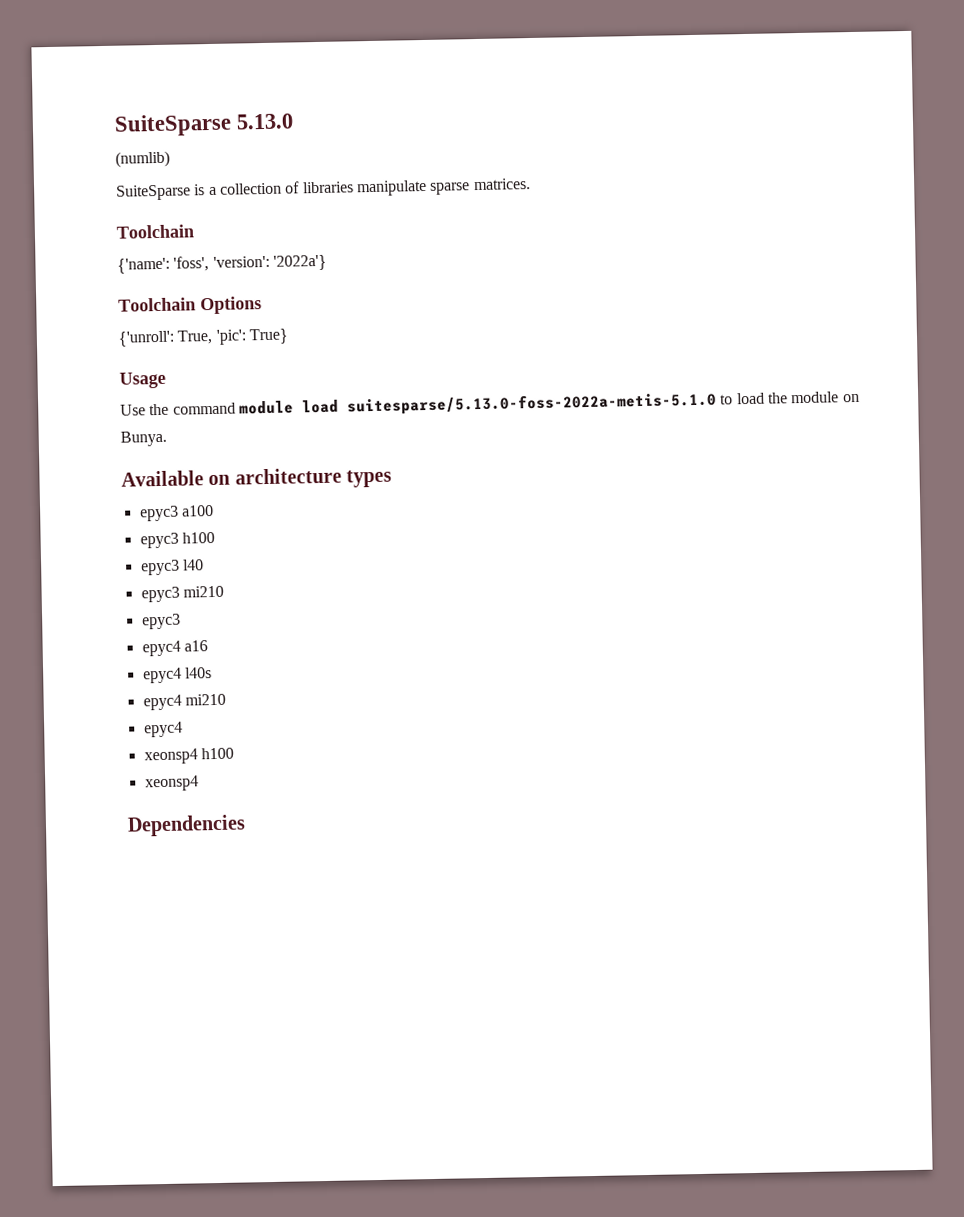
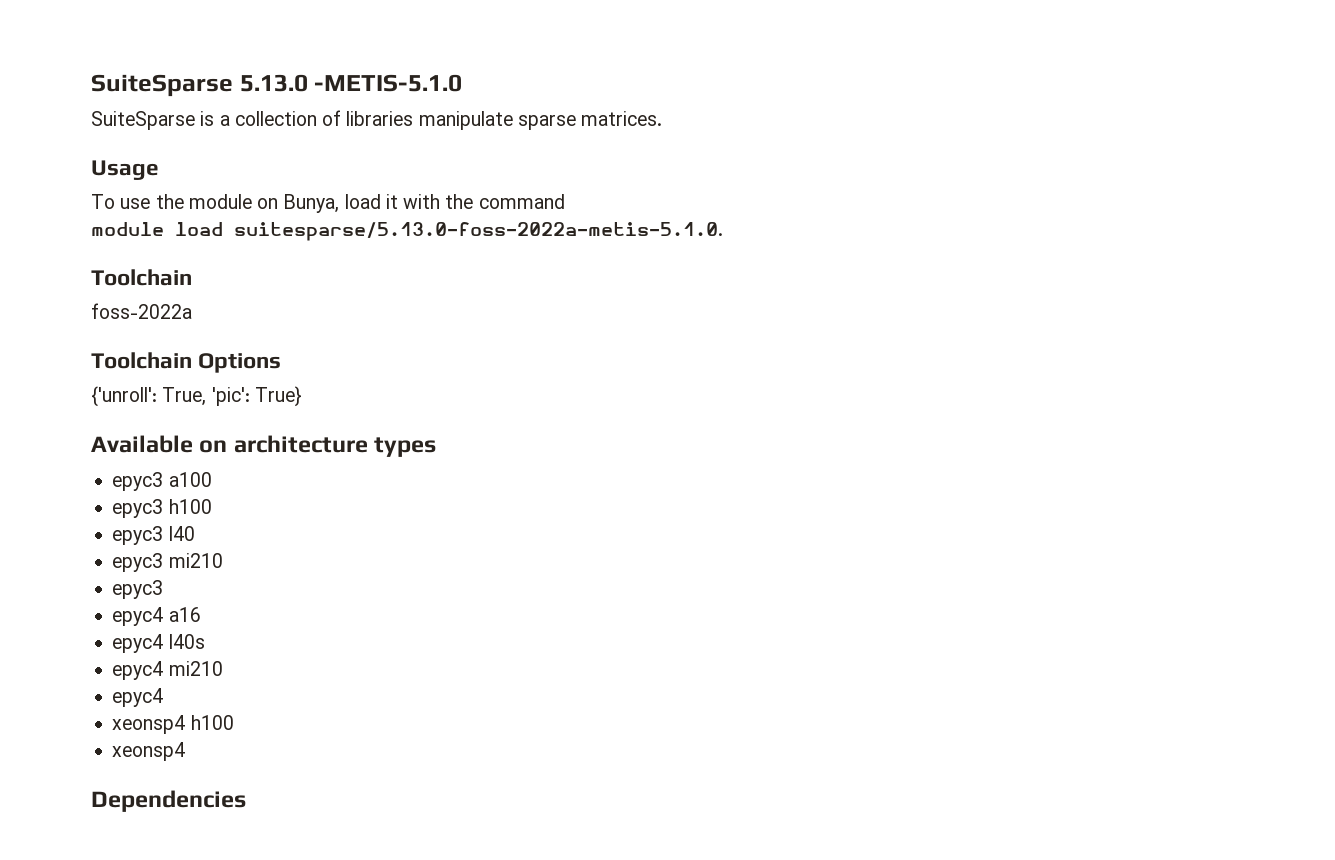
[115,150,170,168] // (numlib) -> [314,74,463,92] -METIS-5.1.0
[116,224,195,239] [117,254,327,274] Toolchain // {'name': 'foss', 'version': '2022a'} -> [91,160,159,180] [91,194,565,213] [91,222,723,241] [91,269,192,286] [91,303,192,319] Usage // To use the module on Bunya, load it with the command // module load suitesparse/5.13.0-foss-2022a-metis-5.1.0. // Toolchain // foss-2022a
[119,371,166,389] [120,391,860,416] [120,430,167,447] // Usage // Use the command module load suitesparse/5.13.0-foss-2022a-metis-5.1.0 to load the module on Bunya. -> (302, 396) none

